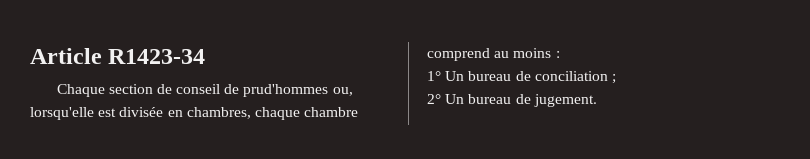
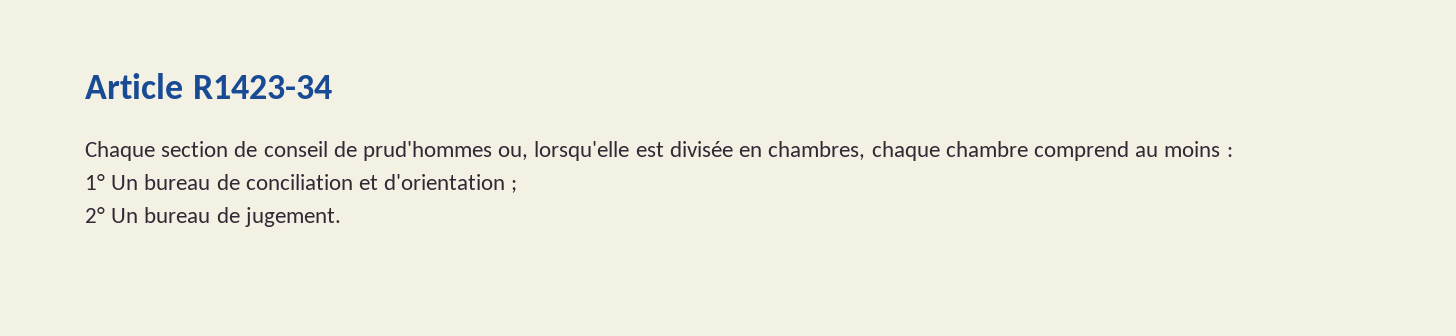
(608, 76) none -> [359,174,506,190] et d'orientation

